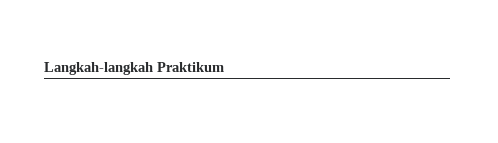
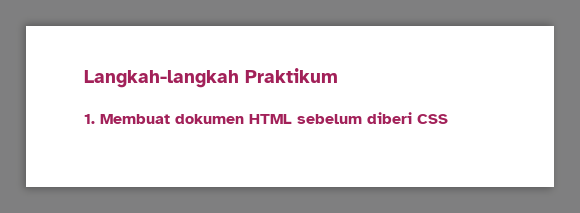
(224, 67) none -> [84,112,448,124] // 1. Membuat dokumen HTML sebelum diberi CSS

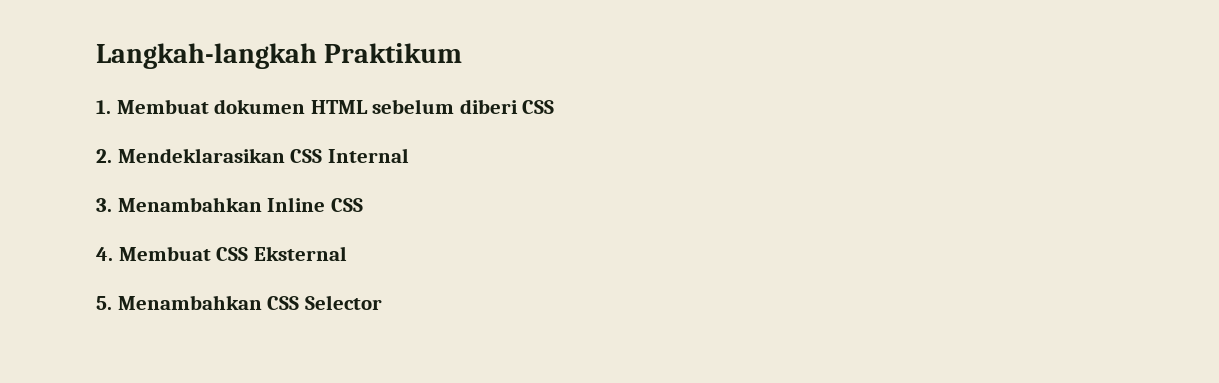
(448, 119) none -> [96,148,409,163] [96,197,363,212] [96,246,347,261] [96,295,382,310] // 2. Mendeklarasikan CSS Internal // 3. Menambahkan Inline CSS // 4. Membuat CSS Eksternal // 5. Menambahkan CSS Selector

